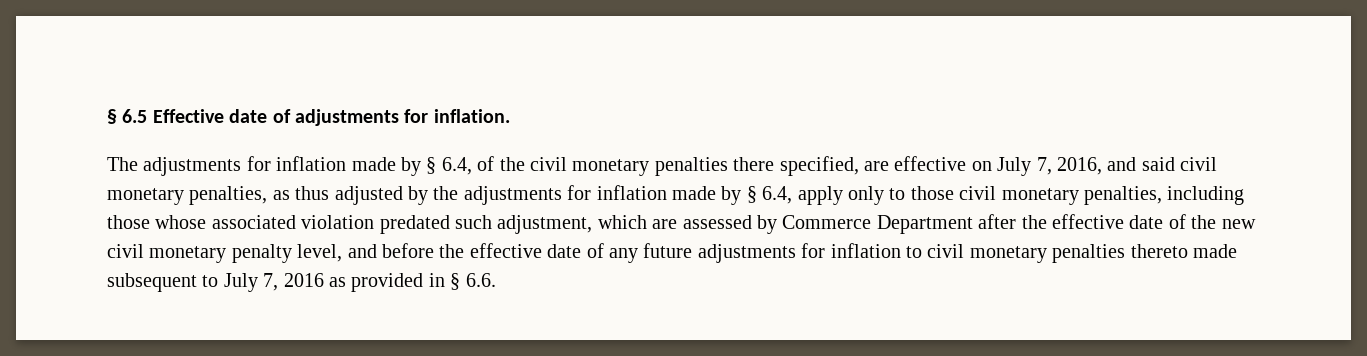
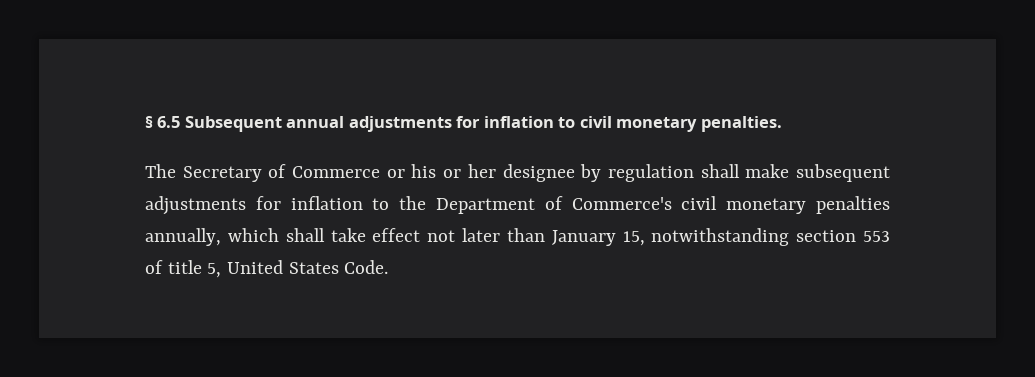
[152,109,510,126] [107,156,1218,176] [107,185,1245,205] [107,214,1256,234] [107,243,693,263] Effective date of adjustments for inflation. // The adjustments for inflation made by § 6.4, of the civil monetary penalties there specified, are effective on July 7, 2016, and said civil monetary penalties, as thus adjusted by the adjustments for inflation made by § 6.4, apply only to those civil monetary penalties, including those whose associated violation predated such adjustment, which are assessed by Commerce Department after the effective date of the new civil monetary penalty level, and before the effective date of any future -> [184,116,345,132] Subsequent annual
[1052,244,1237,263] [107,273,496,292] penalties thereto made subsequent to July 7, 2016 as provided in § 6.6. -> [700,116,782,132] [145,164,890,182] [145,196,890,215] [145,228,890,246] [145,260,389,278] penalties. // The Secretary of Commerce or his or her designee by regulation shall make subsequent adjustments for inflation to the Department of Commerce's civil monetary penalties annually, which shall take effect not later than January 15, notwithstanding section 553 of title 5, United States Code.

